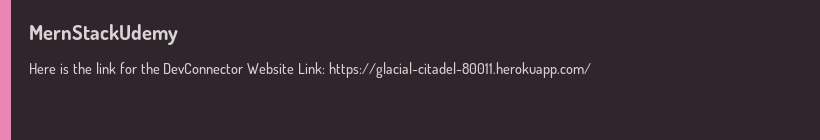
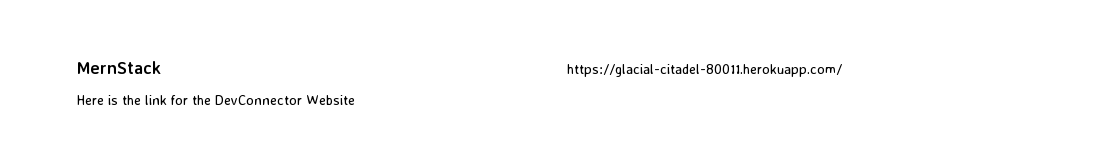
[29,24,178,45] MernStackUdemy -> [77,61,161,74] MernStack
[298,62,326,74] Link: -> (355, 100) none

